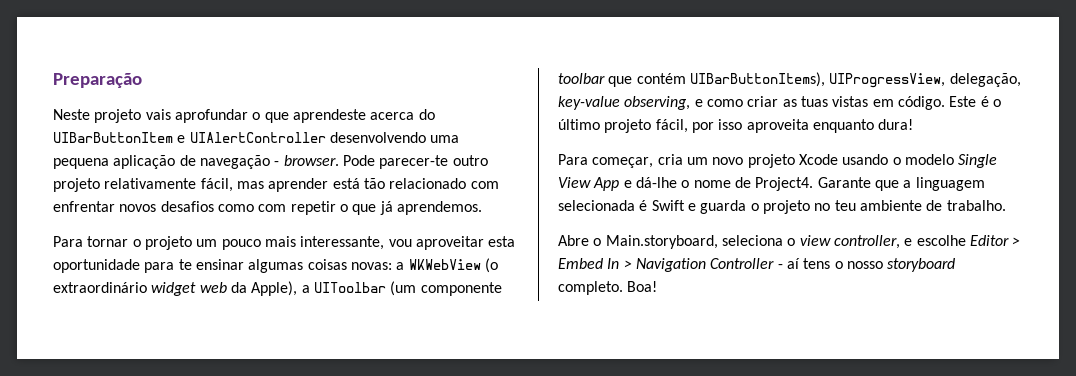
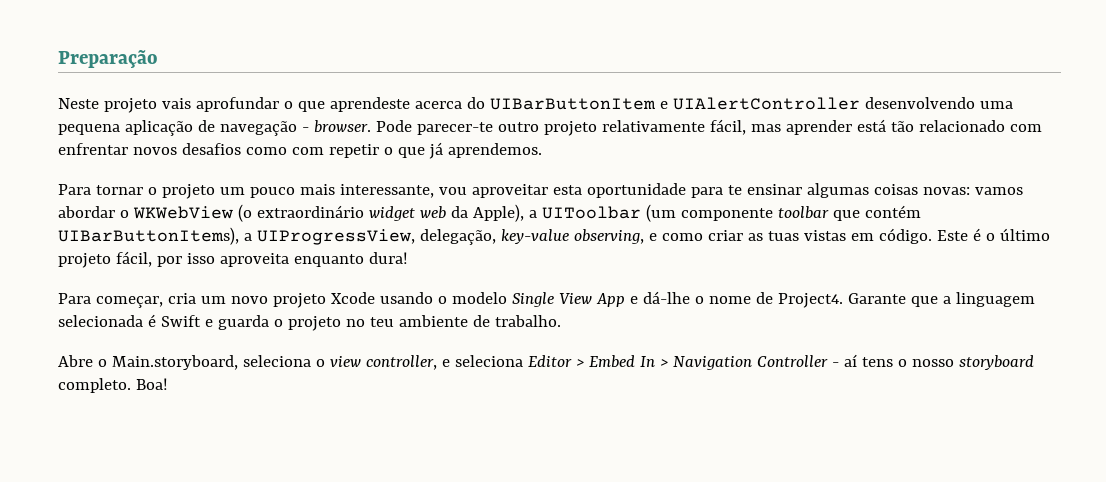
[396,262,405,270] a -> [974,187,1023,195] [58,206,129,218] vamos abordar o
(825, 79) none -> [243,233,252,241] a
[916,235,966,246] escolhe -> [454,355,523,367] seleciona

